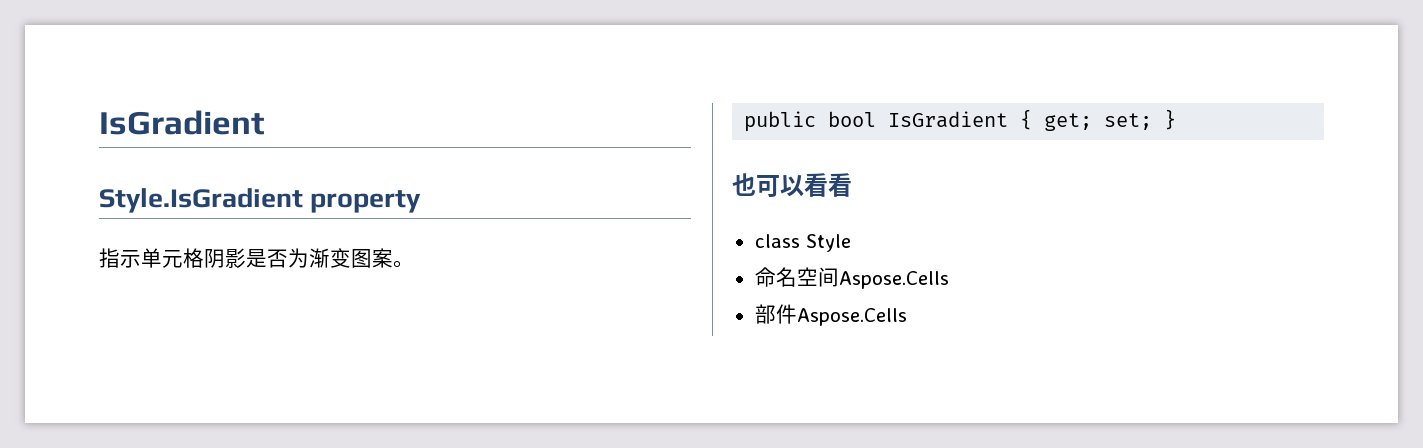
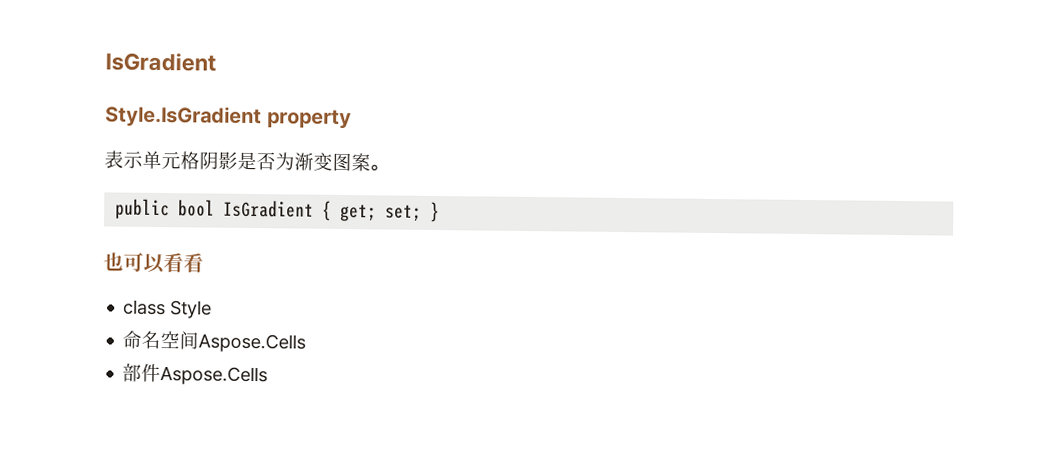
[99,248,120,268] 指 -> [104,150,124,169] 表

